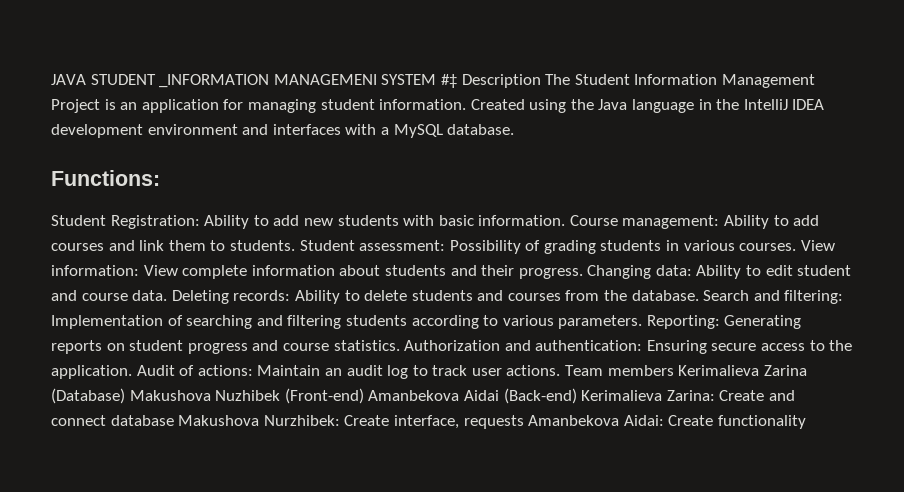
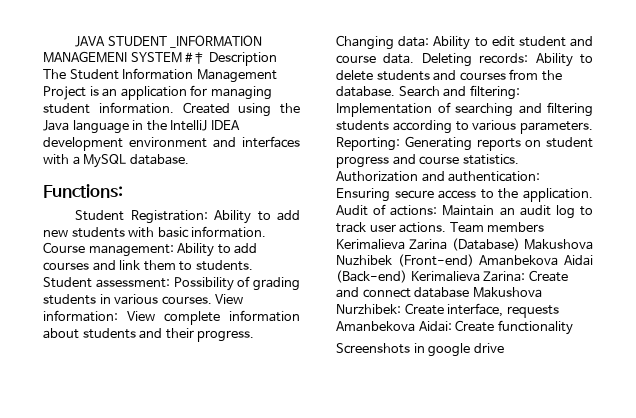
(806, 422) none -> [336,343,504,357] // Screenshots in google drive

